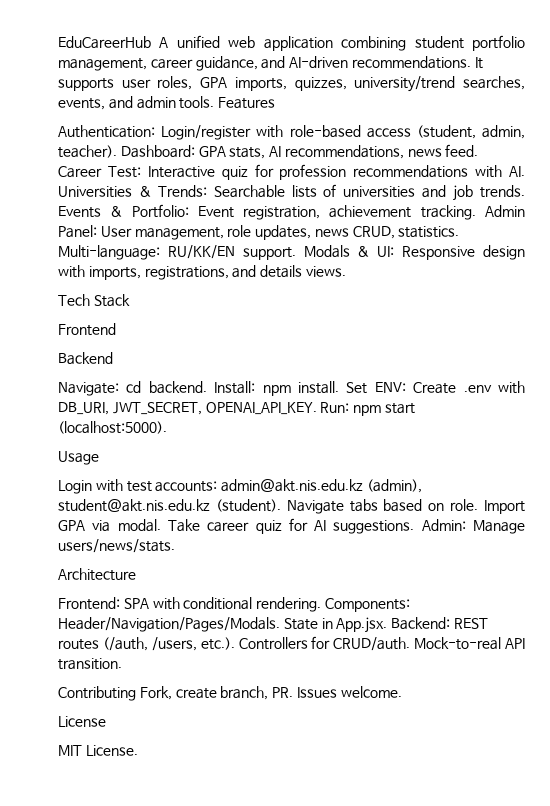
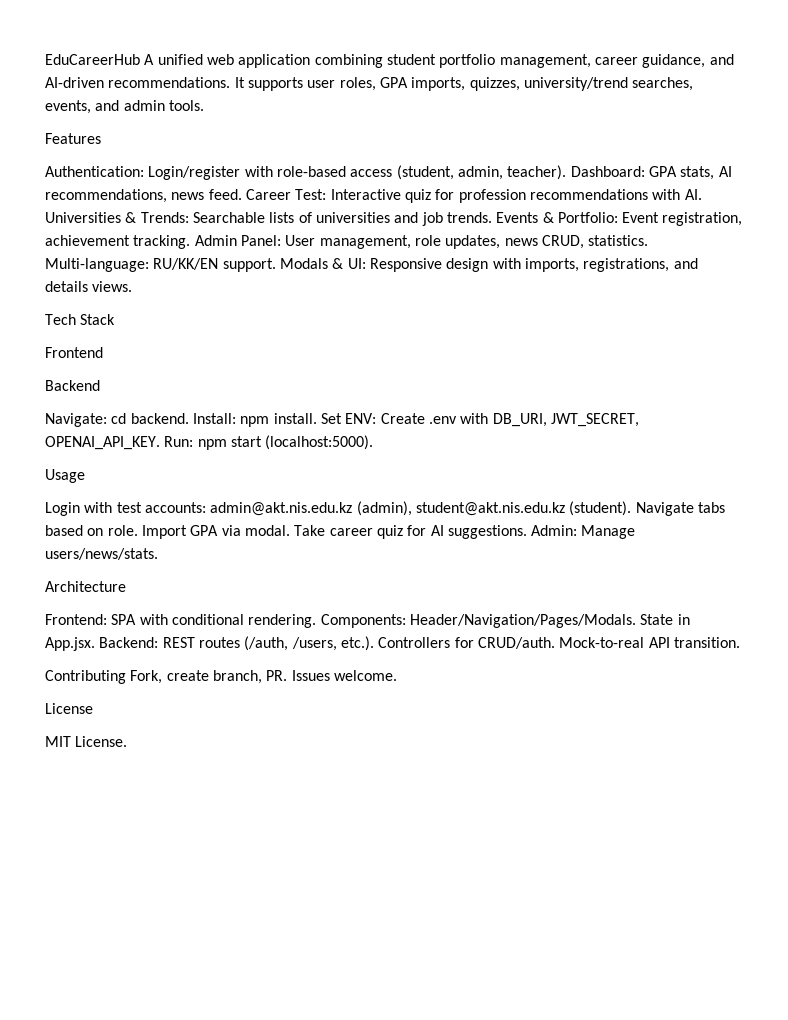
(215, 102) none -> (204, 105) //

